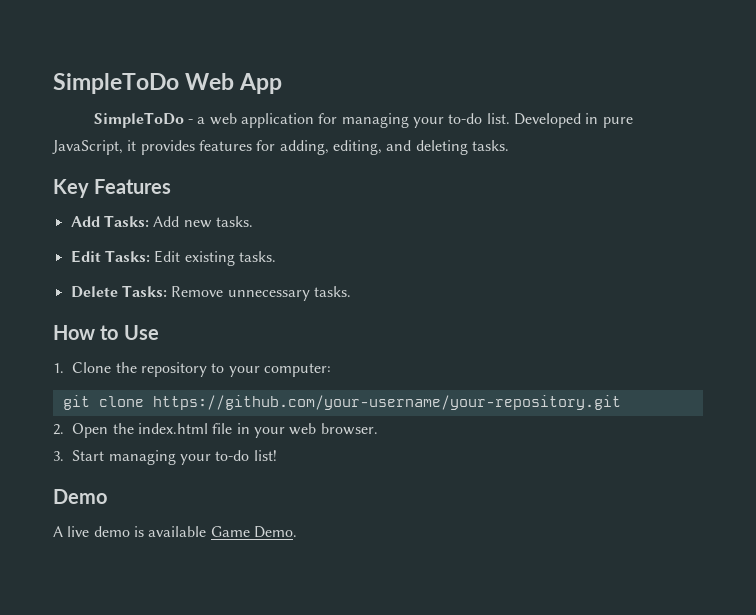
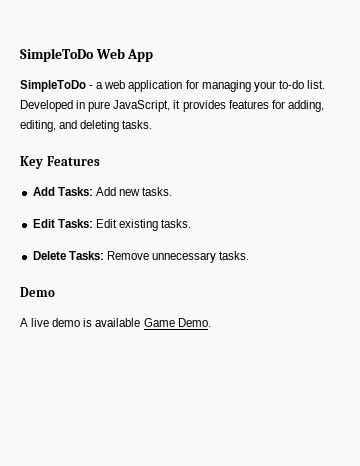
[53,325,159,340] [53,362,331,377] [62,395,621,410] [53,423,378,438] [53,450,277,465] // How to Use // 1. Clone the repository to your computer: // git clone https://github.com/your-username/your-repository.git // 2. Open the index.html file in your web browser. // 3. Start managing your to-do list! -> (250, 255) none

